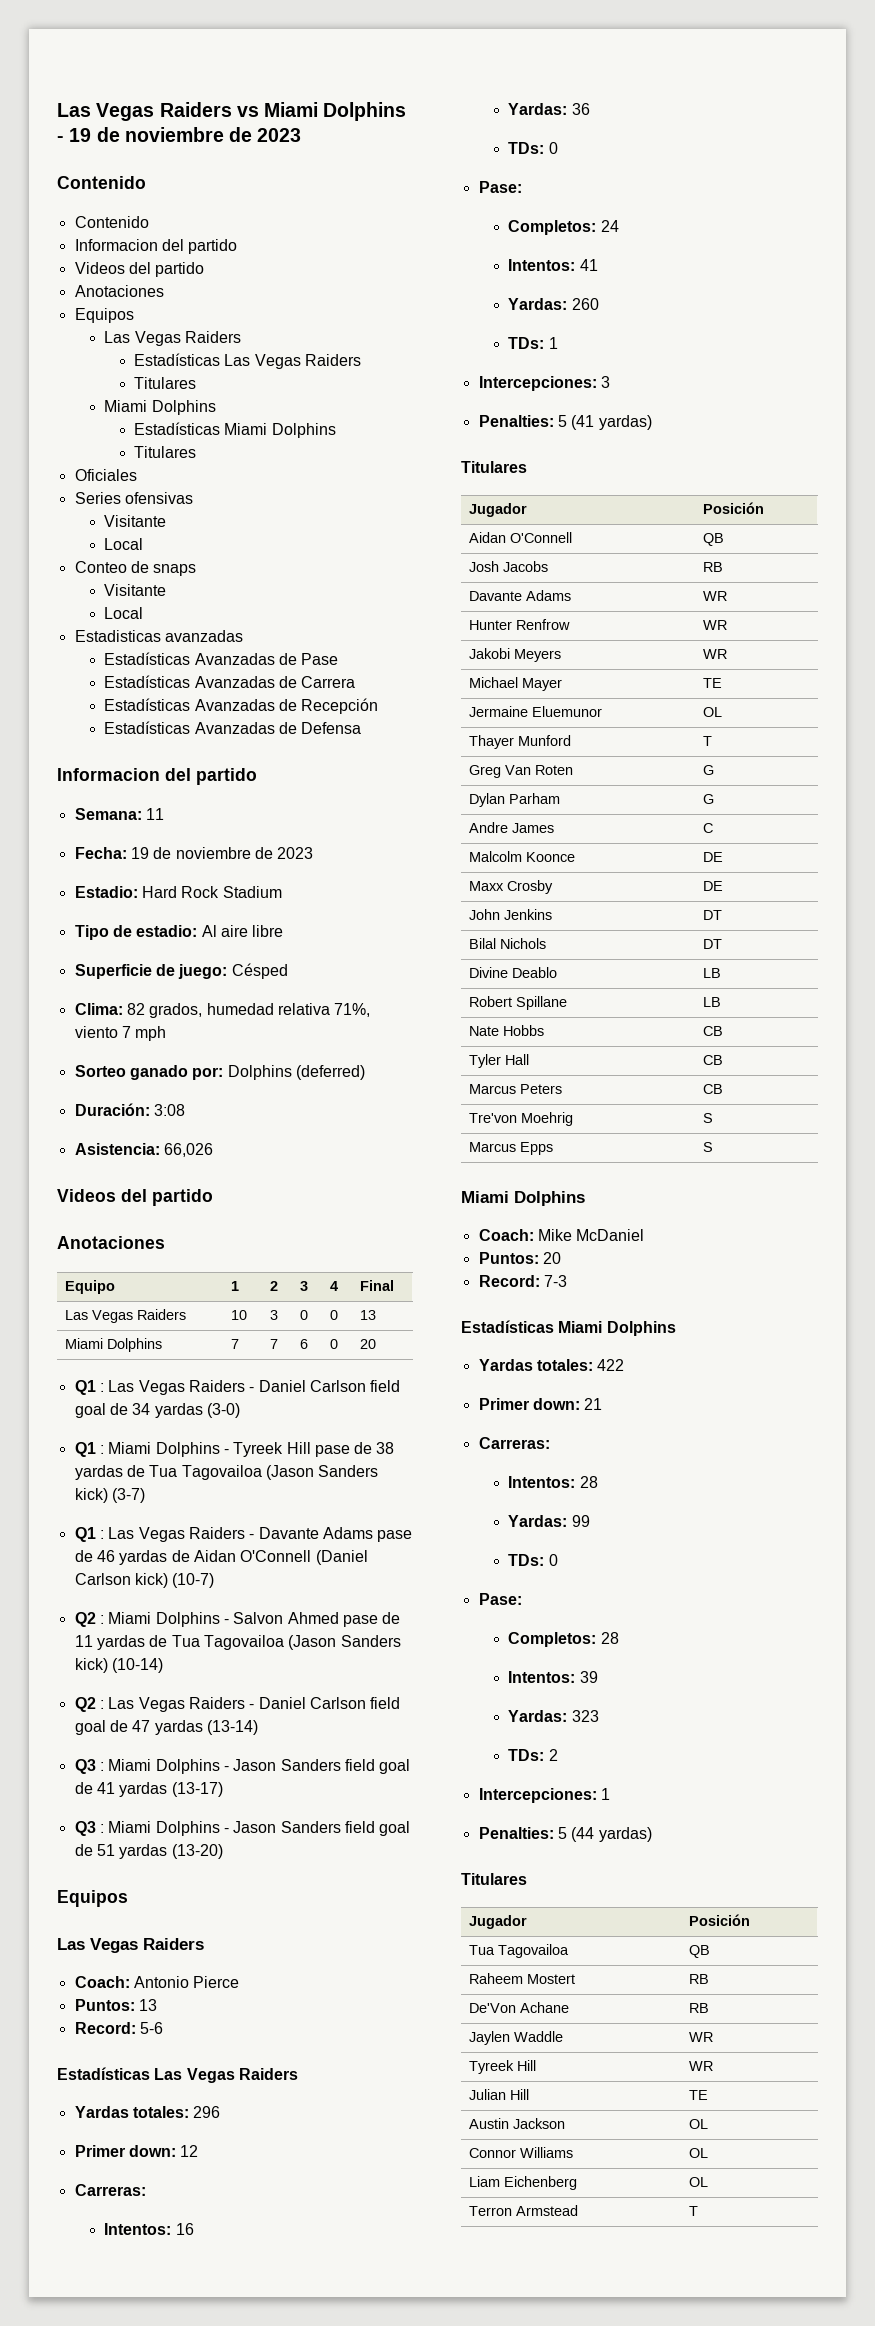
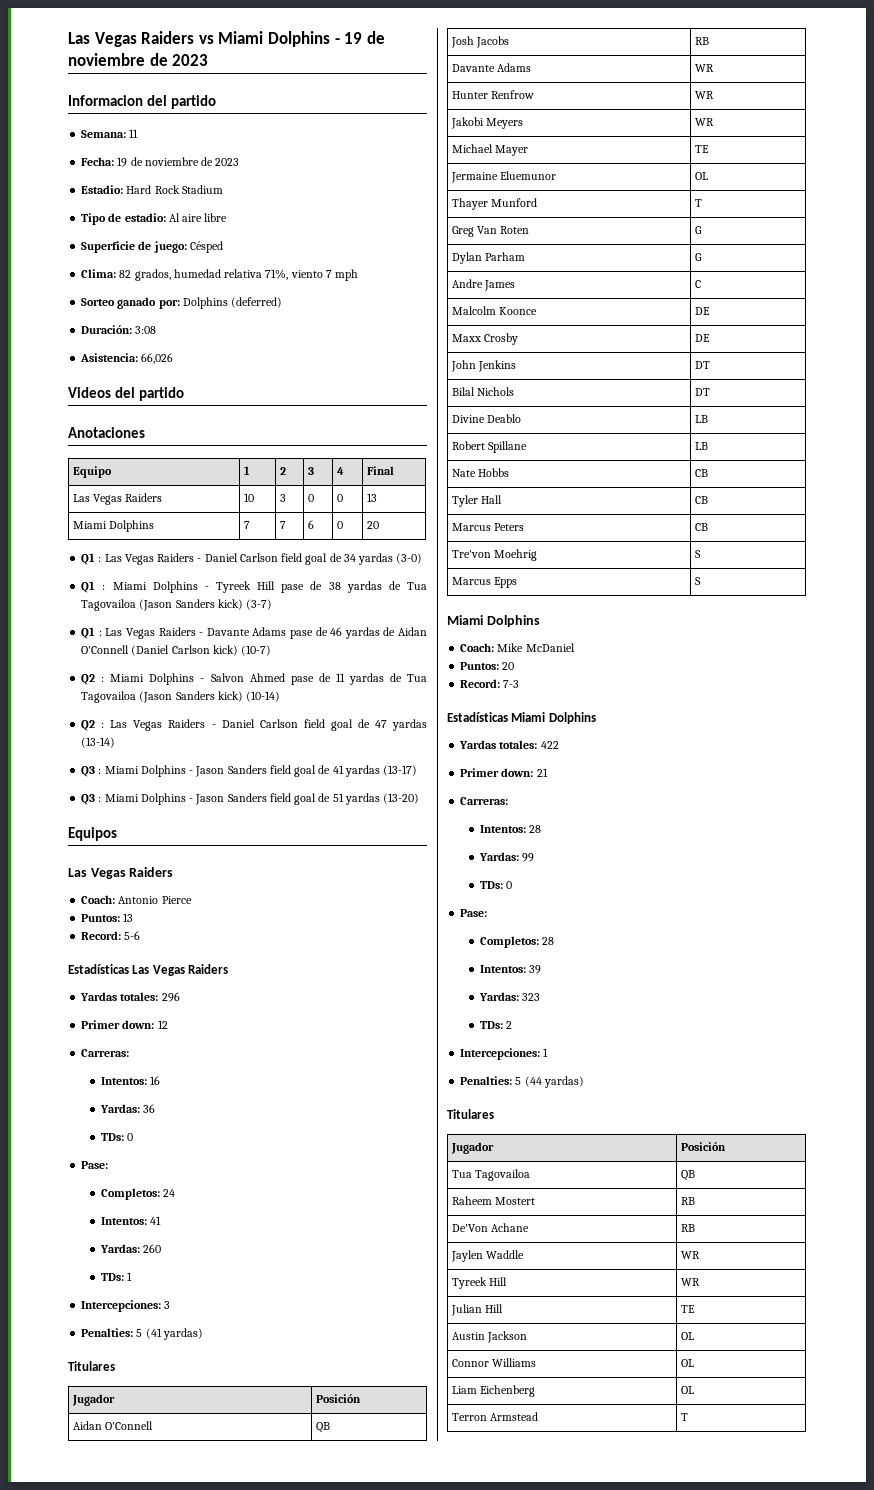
[57,176,146,189] [74,216,149,228] [74,239,238,254] [74,262,205,277] [74,285,164,297] [74,308,134,323] [104,331,242,346] [134,353,362,369] [134,377,197,389] [104,400,216,415] [134,422,336,438] [134,446,197,458] [74,469,137,481] [74,492,193,504] [104,515,167,527] [104,538,144,550] [74,561,197,576] [104,584,167,596] [104,607,144,619] [74,630,243,642] [104,652,339,665] [104,675,356,688] [104,698,379,714] [104,721,362,734] // Contenido // Contenido // Informacion del partido // Videos del partido // Anotaciones // Equipos // Las Vegas Raiders // Estadísticas Las Vegas Raiders // Titulares // Miami Dolphins // Estadísticas Miami Dolphins // Titulares // Oficiales // Series ofensivas // Visitante // Local // Conteo de snaps // Visitante // Local // Estadisticas avanzadas // Estadísticas Avanzadas de Pase // Estadísticas Avanzadas de Carrera // Estadísticas Avanzadas de Recepción // Estadísticas Avanzadas de Defensa -> (209, 60) none

